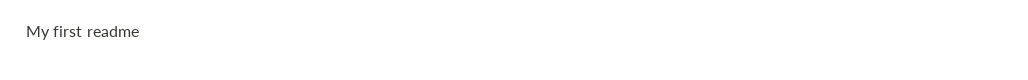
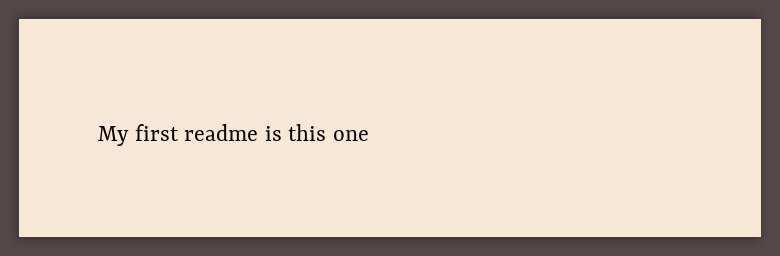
(139, 31) none -> [264,124,370,141] is this one

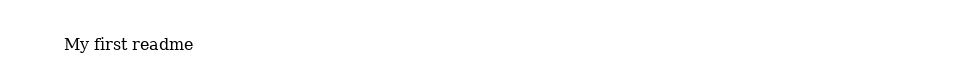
[264,124,370,141] is this one -> (193, 44) none

